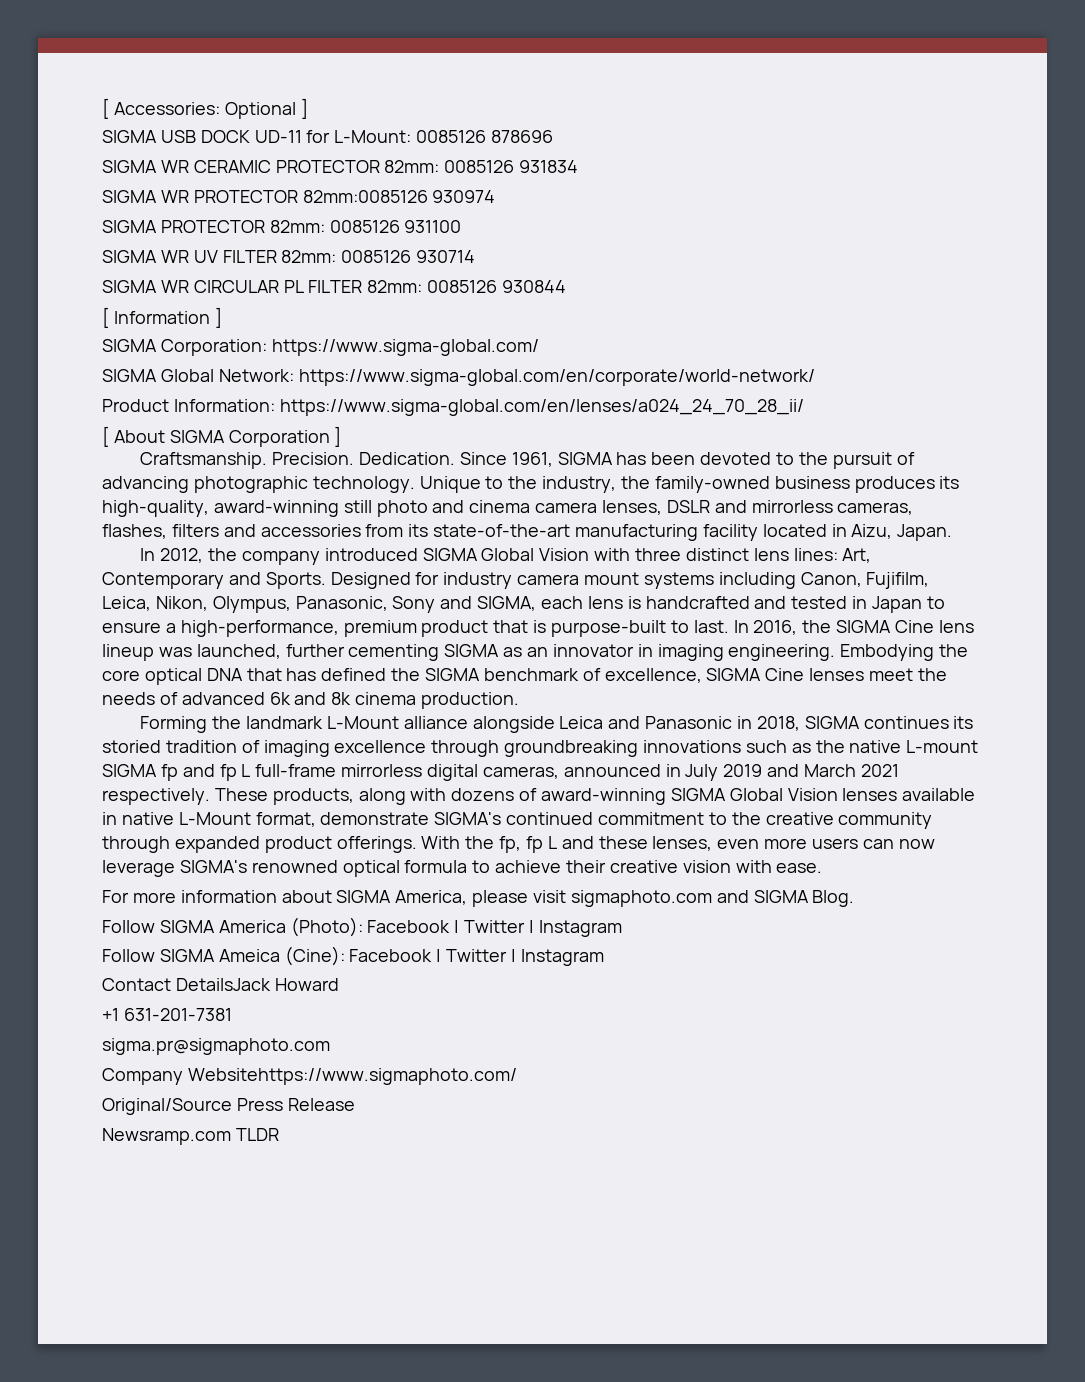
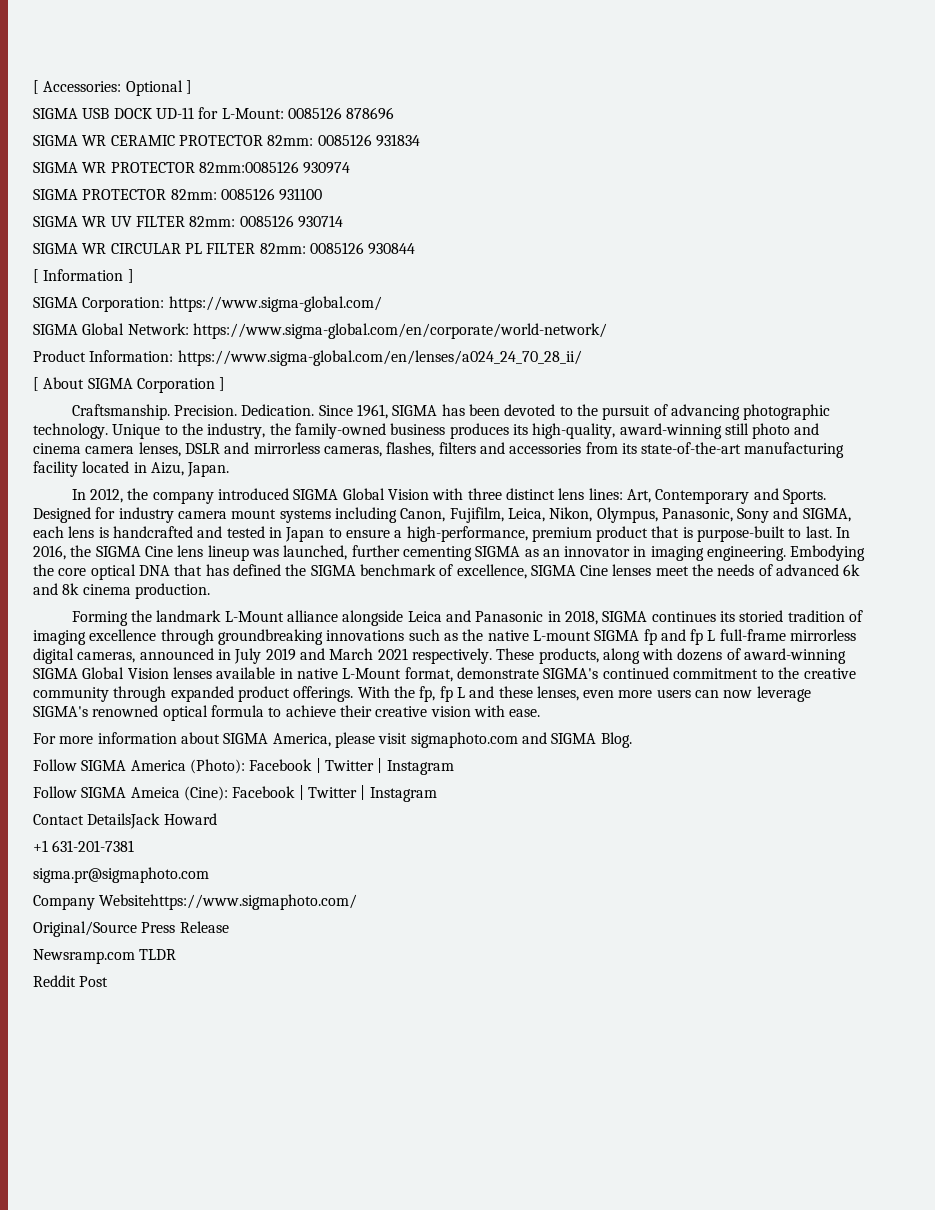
(279, 1134) none -> [33,975,109,987] // Reddit Post

